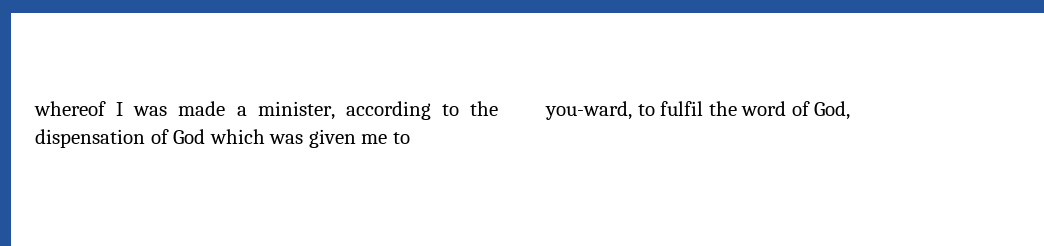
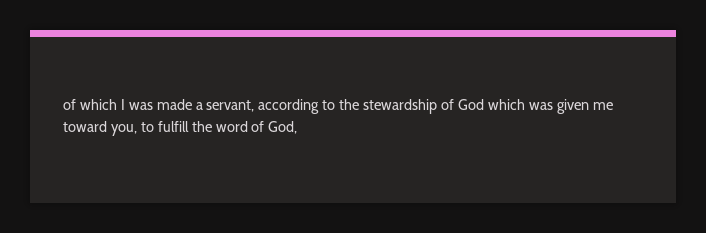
[34,101,106,116] whereof -> [63,99,117,110] of which
[257,101,335,120] minister, -> [206,100,255,112] servant,
[35,129,145,148] dispensation -> [363,99,438,114] stewardship
[392,132,410,144] [545,101,704,120] to you-ward, to fulfil -> [63,121,189,136] toward you, to fulfill

